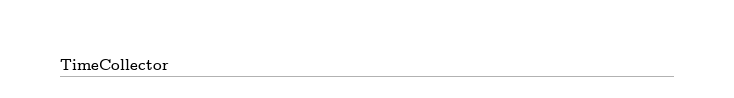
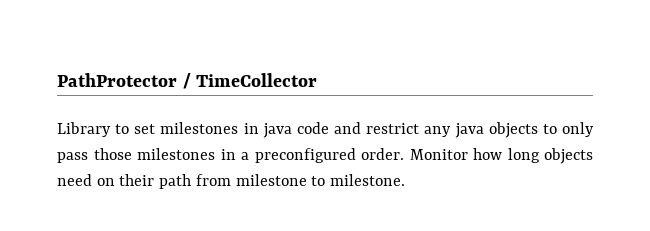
(60, 64) none -> [57,73,191,89] PathProtector /
(169, 64) none -> [57,122,594,138] [57,148,593,164] [57,174,406,189] // Library to set milestones in java code and restrict any java objects to only pass those milestones in a preconfigured order. Monitor how long objects need on their path from milestone to milestone.

